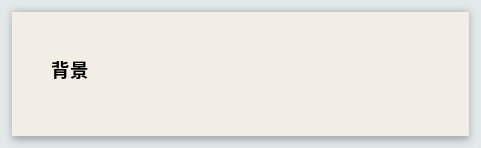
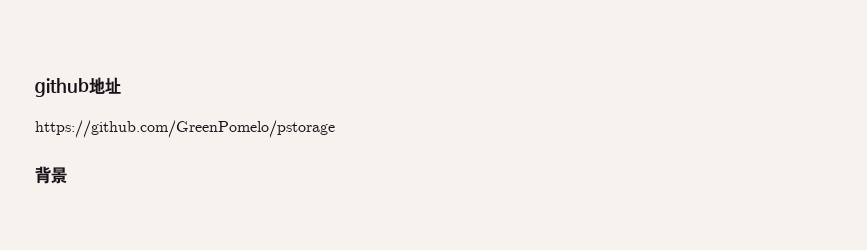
(51, 70) none -> [35,77,121,97] [35,120,335,138] github地址 // https://github.com/GreenPomelo/pstorage //

